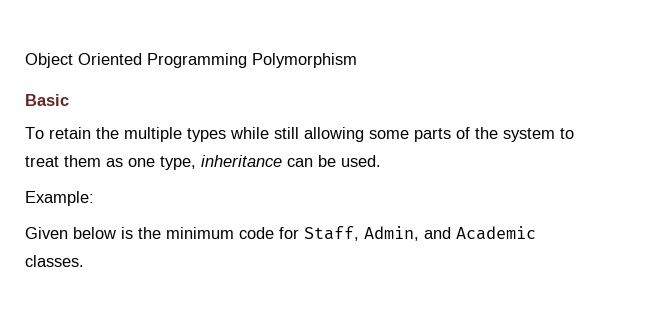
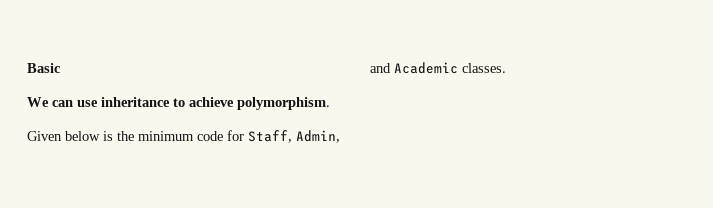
[25,53,357,68] [25,94,69,106] [25,127,574,142] [25,155,381,170] [25,191,94,206] Object Oriented Programming Polymorphism // Basic // To retain the multiple types while still allowing some parts of the system to treat them as one type, inheritance can be used. // Example: -> [27,63,61,73] [27,97,330,110] Basic // We can use inheritance to achieve polymorphism.

